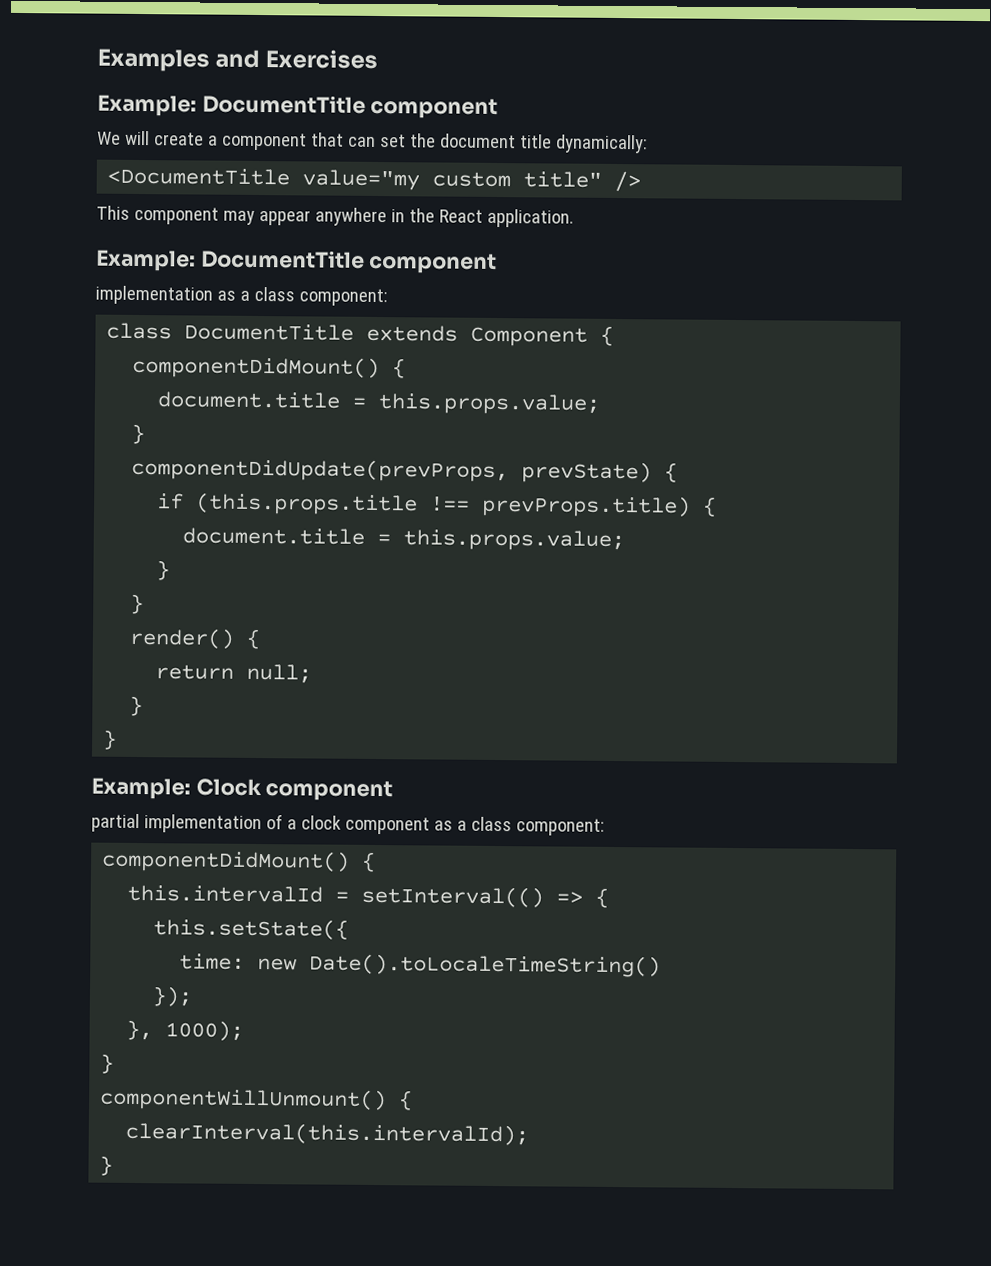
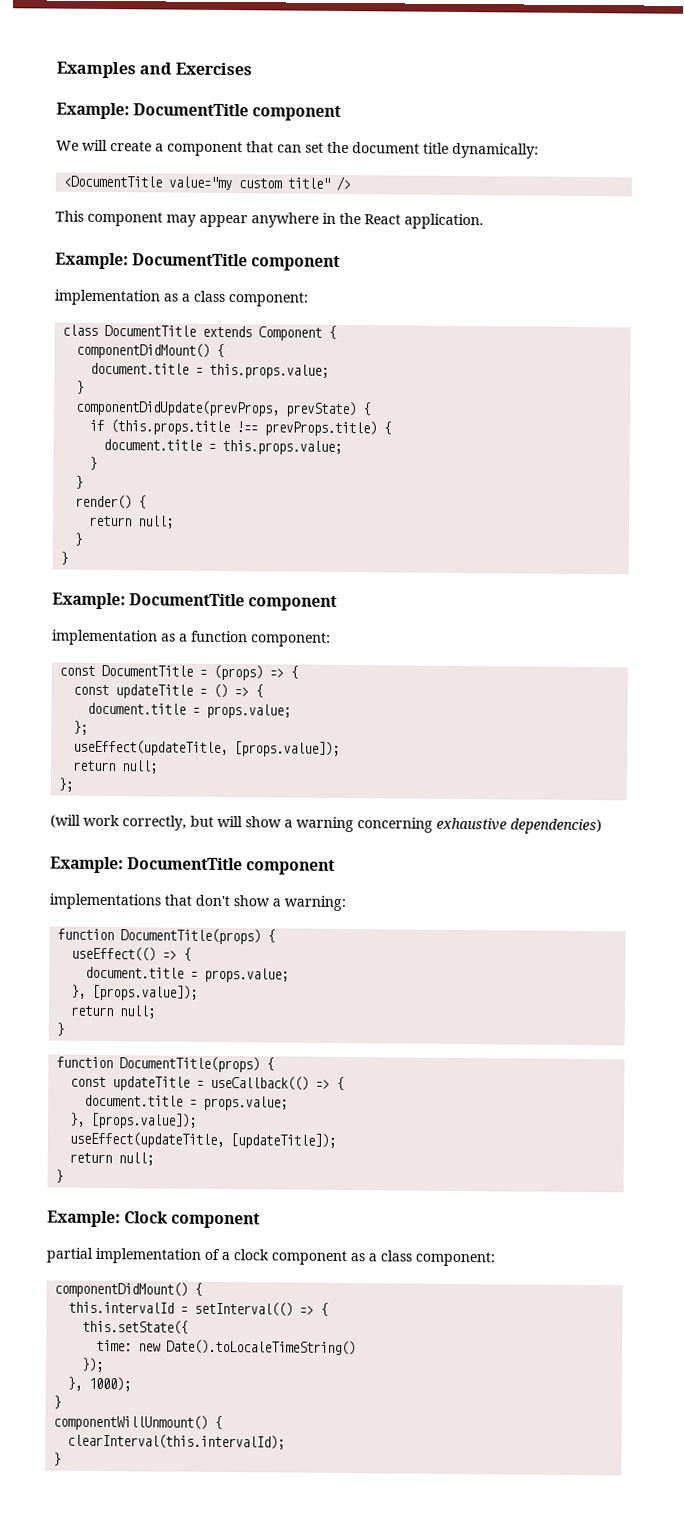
(118, 739) none -> [52,592,338,611] [52,629,331,647] [59,664,299,681] [73,683,264,699] [87,702,292,719] [73,720,89,735] [73,739,341,757] [72,760,159,774] [58,777,74,792] [50,814,602,835] [50,856,336,875] [49,893,346,912] [57,928,276,945] [71,946,192,962] [85,966,290,983] [71,984,199,1001] [70,1005,157,1019] [56,1022,65,1036] [56,1056,275,1073] [70,1075,345,1091] [84,1094,289,1111] [69,1112,198,1129] [69,1131,337,1149] [69,1152,155,1166] [55,1169,64,1183] // Example: DocumentTitle component // implementation as a function component: // const DocumentTitle = (props) => { // const updateTitle = () => { // document.title = props.value; // }; // useEffect(updateTitle, [props.value]); // return null; // }; // (will work correctly, but will show a warning concerning exhaustive dependencies) // Example: DocumentTitle component // implementations that don't show a warning: // function DocumentTitle(props) { // useEffect(() => { // document.title = props.value; // }, [props.value]); // return null; // } // function DocumentTitle(props) { // const updateTitle = useCallback(() => { // document.title = props.value; // }, [props.value]); // useEffect(updateTitle, [updateTitle]); // return null; // }

